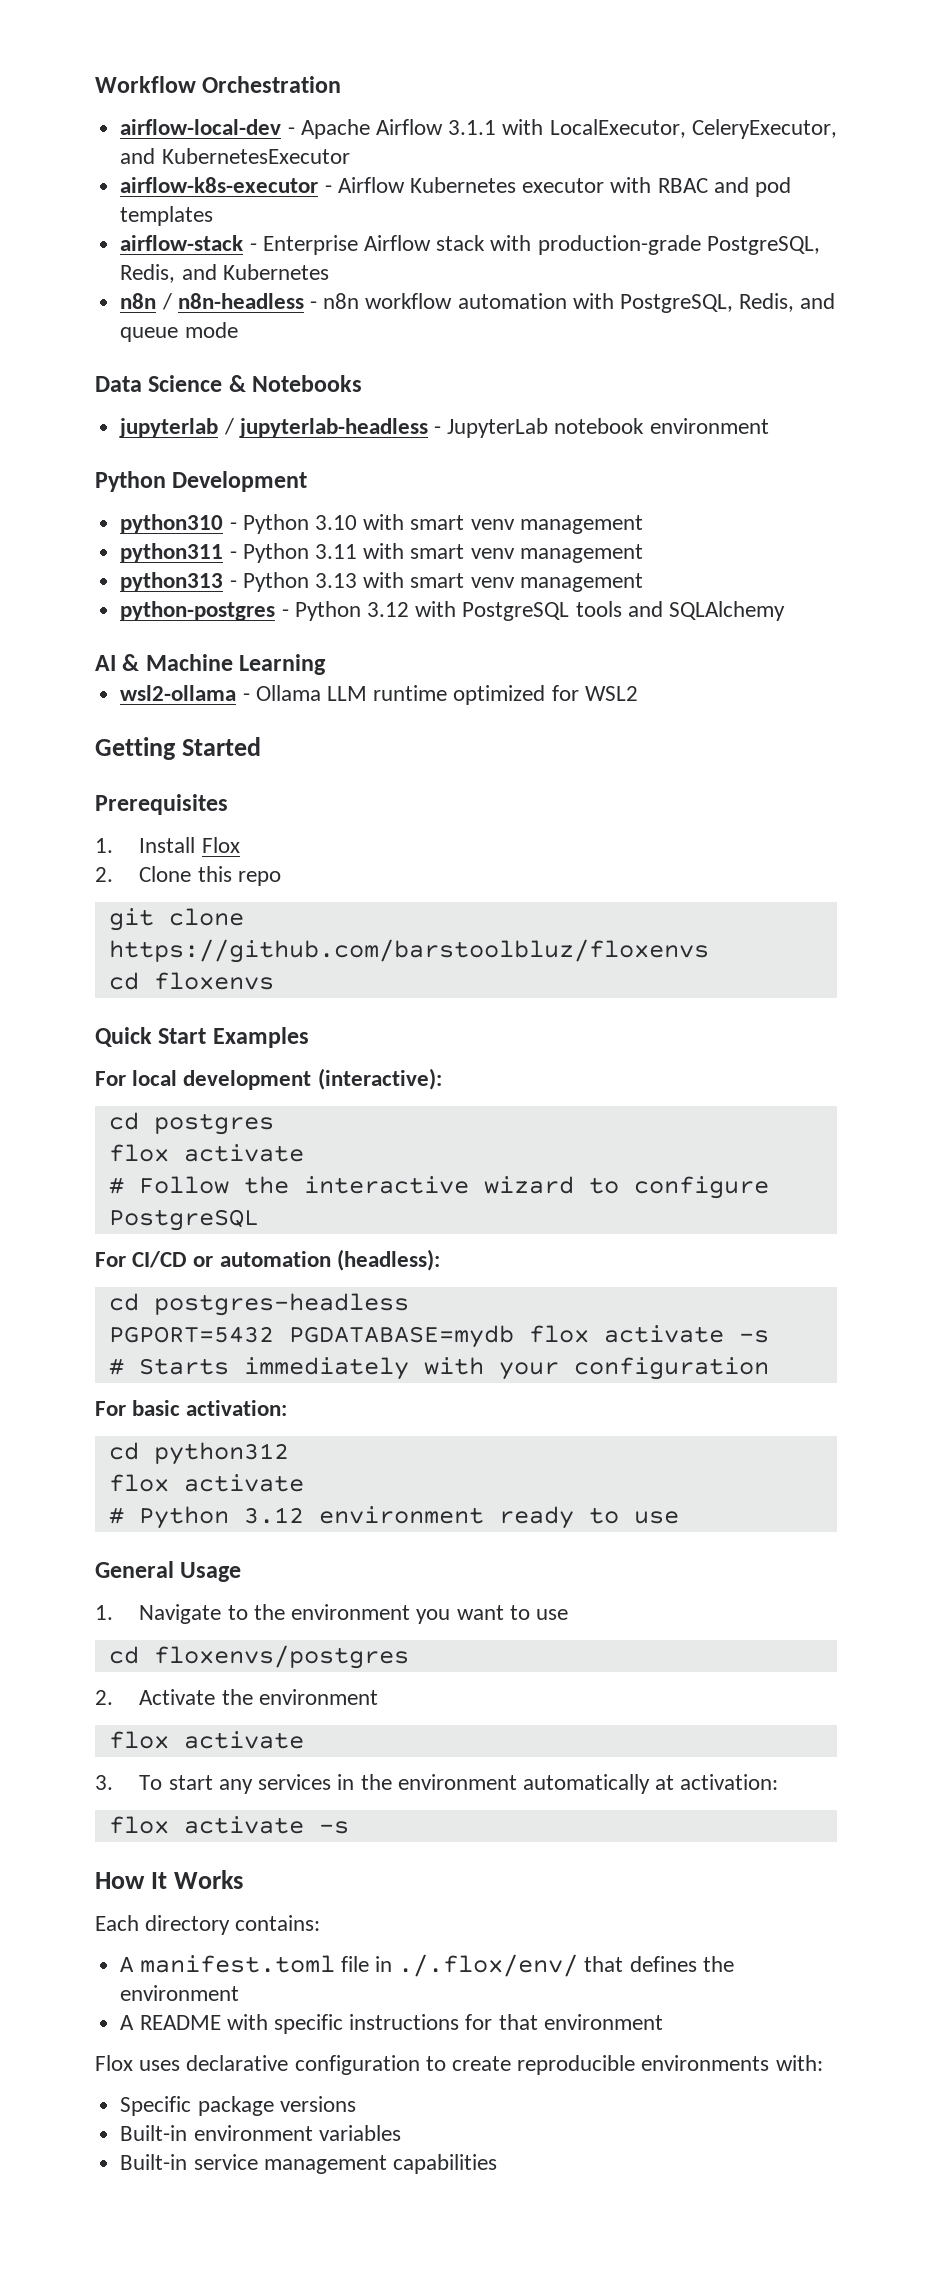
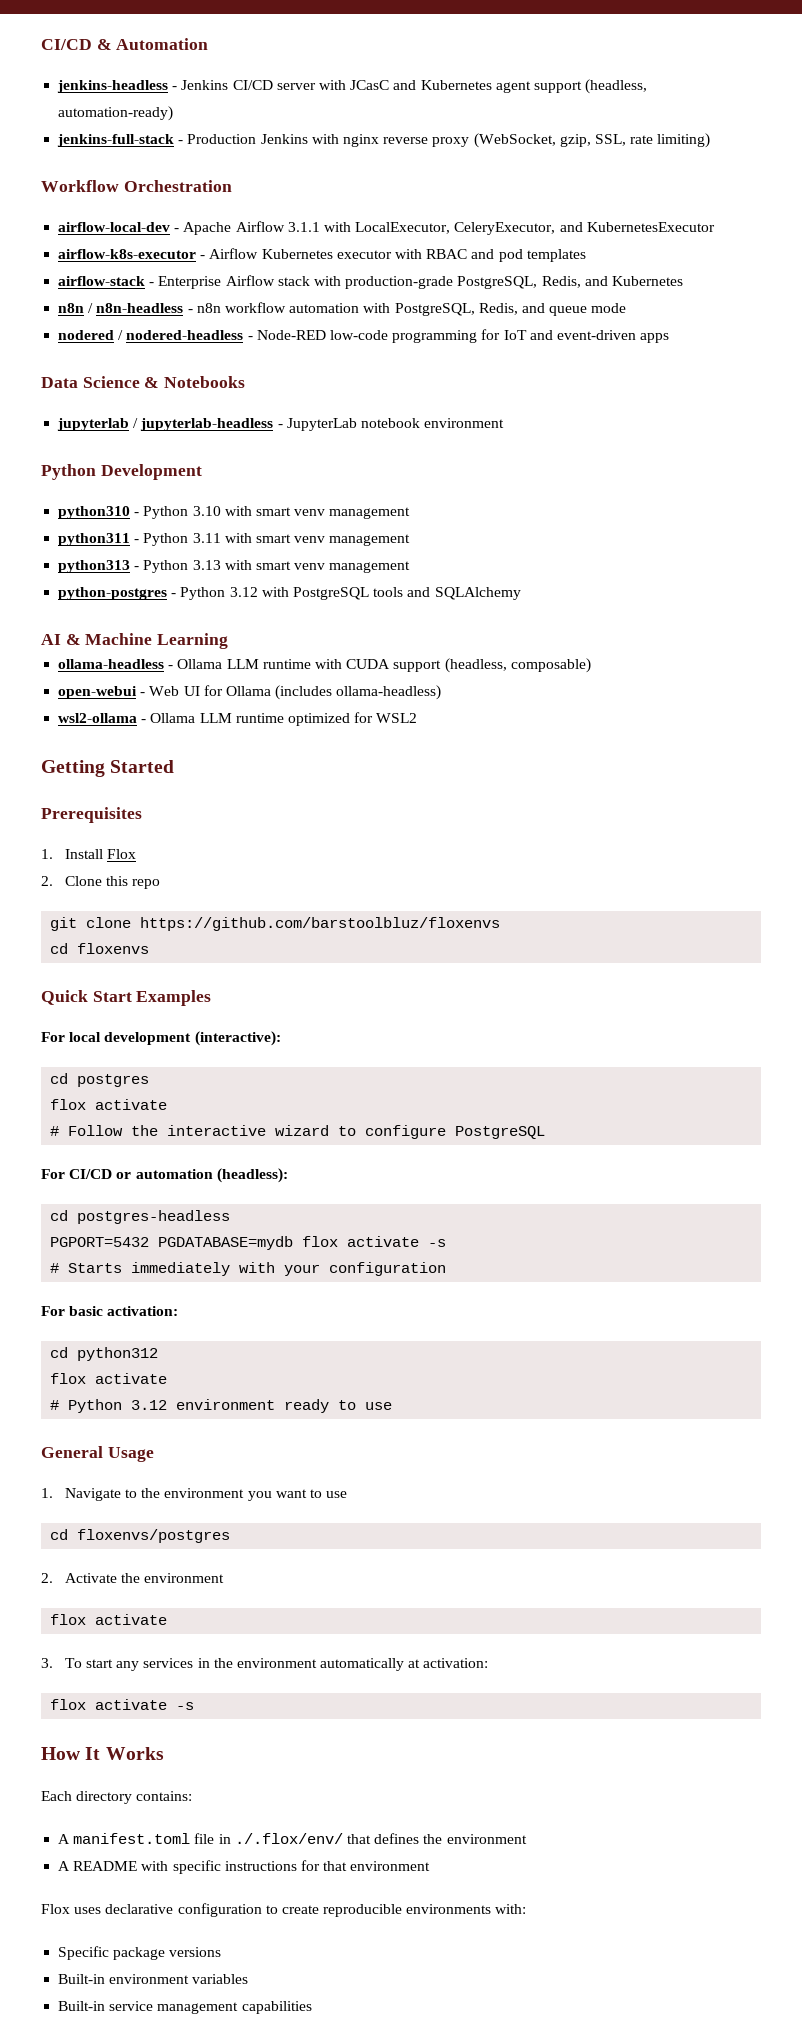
(95, 84) none -> [41,38,209,50] [57,79,648,94] [58,106,174,121] [57,133,711,148] CI/CD & Automation // jenkins-headless - Jenkins CI/CD server with JCasC and Kubernetes agent support (headless, automation-ready) // jenkins-full-stack - Production Jenkins with nginx reverse proxy (WebSocket, gzip, SSL, rate limiting) //
(238, 330) none -> [58,329,670,343] // nodered / nodered-headless - Node-RED low-code programming for IoT and event-driven apps
(327, 664) none -> [58,658,591,673] [58,685,442,700] // ollama-headless - Ollama LLM runtime with CUDA support (headless, composable) // open-webui - Web UI for Ollama (includes ollama-headless)

